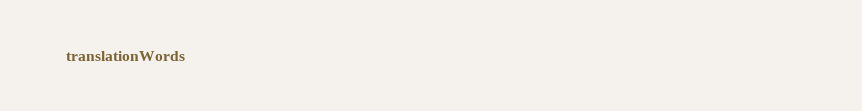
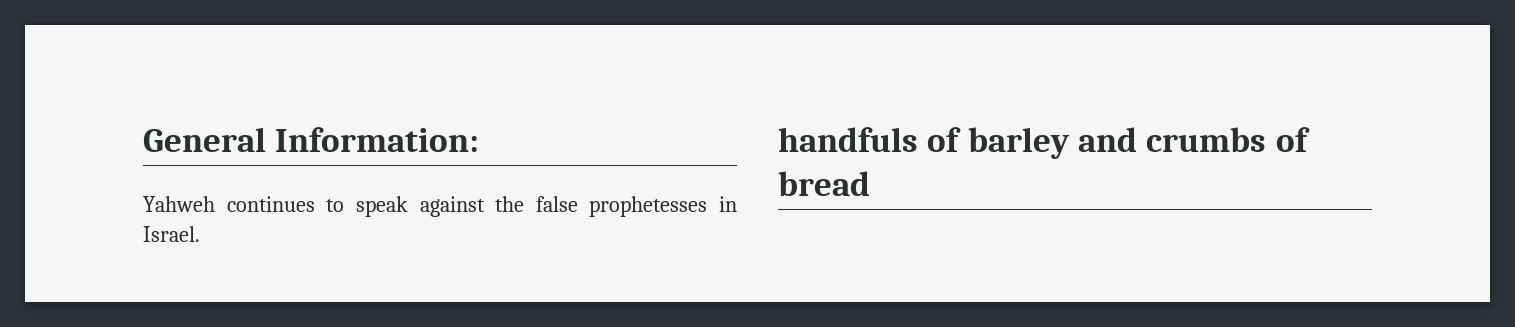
[66,51,185,61] translationWords -> [143,127,480,152] [143,196,737,217] [143,226,200,242] [778,127,1310,159] [778,171,870,196] General Information: // Yahweh continues to speak against the false prophetesses in Israel. // handfuls of barley and crumbs of bread

